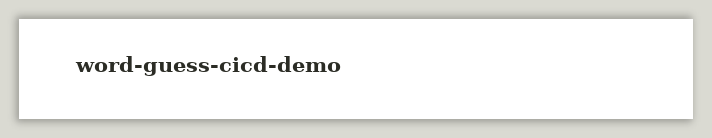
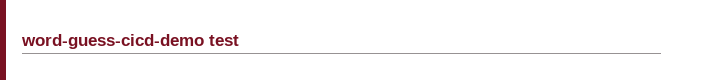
(341, 66) none -> [209,35,239,46] test

